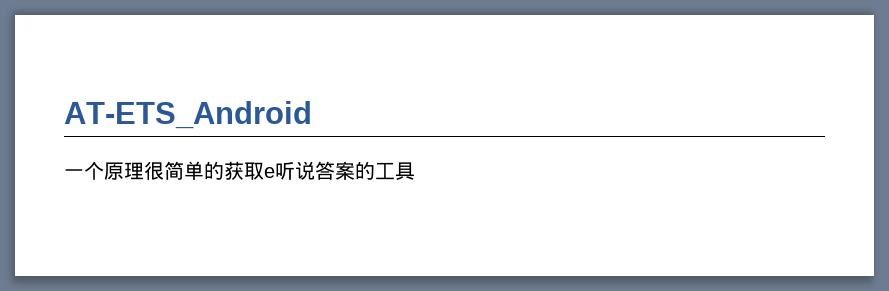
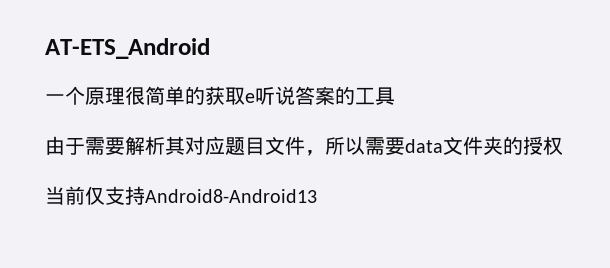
(415, 171) none -> [45,136,563,156] [45,186,317,205] // 由于需要解析其对应题目文件，所以需要data文件夹的授权 // 当前仅支持Android8-Android13

